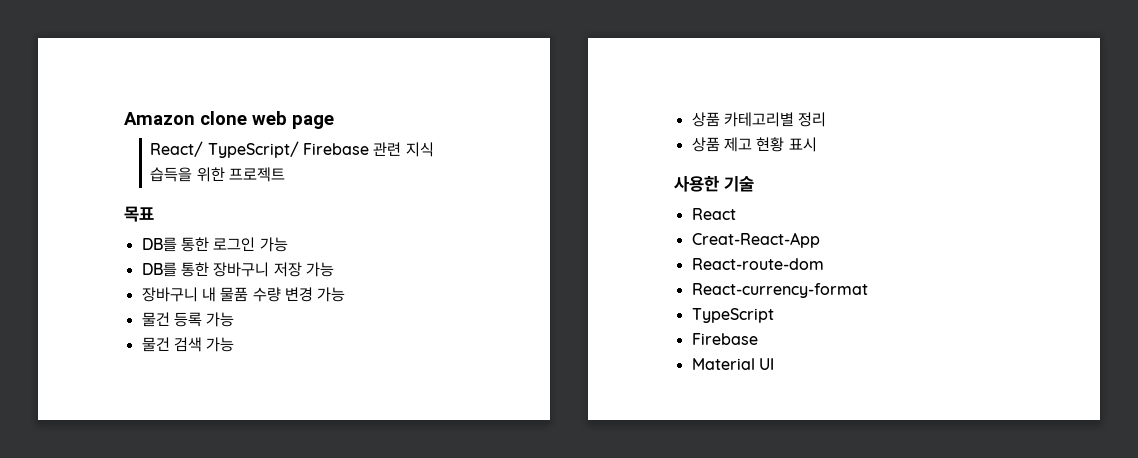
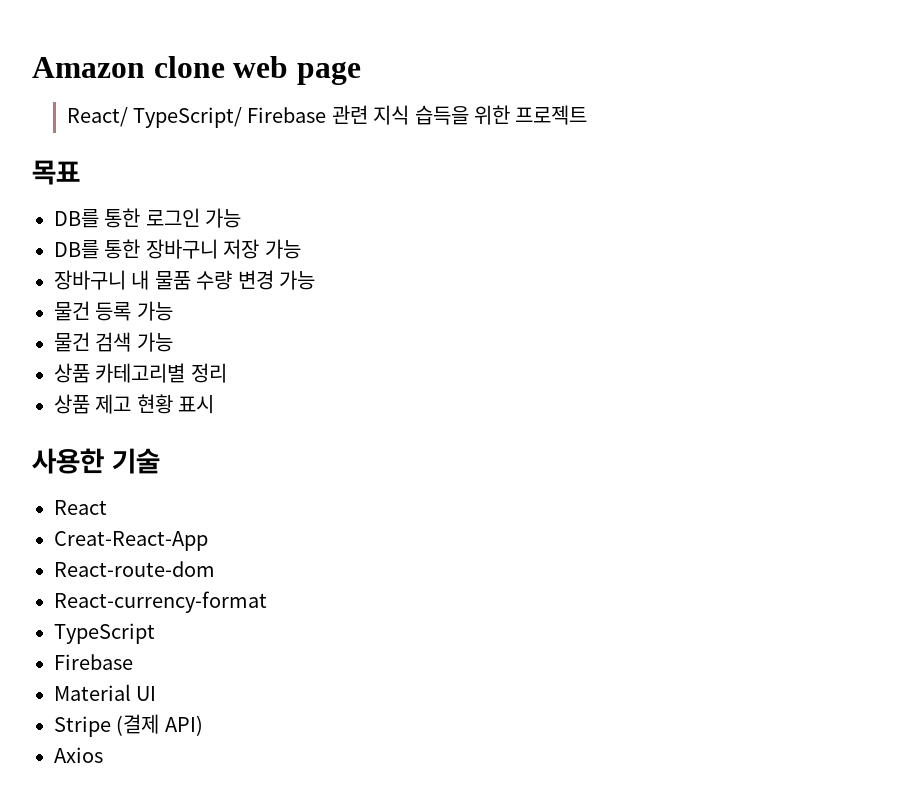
(774, 364) none -> [54,714,203,737] [54,747,103,763] // Stripe (결제 API) // Axios

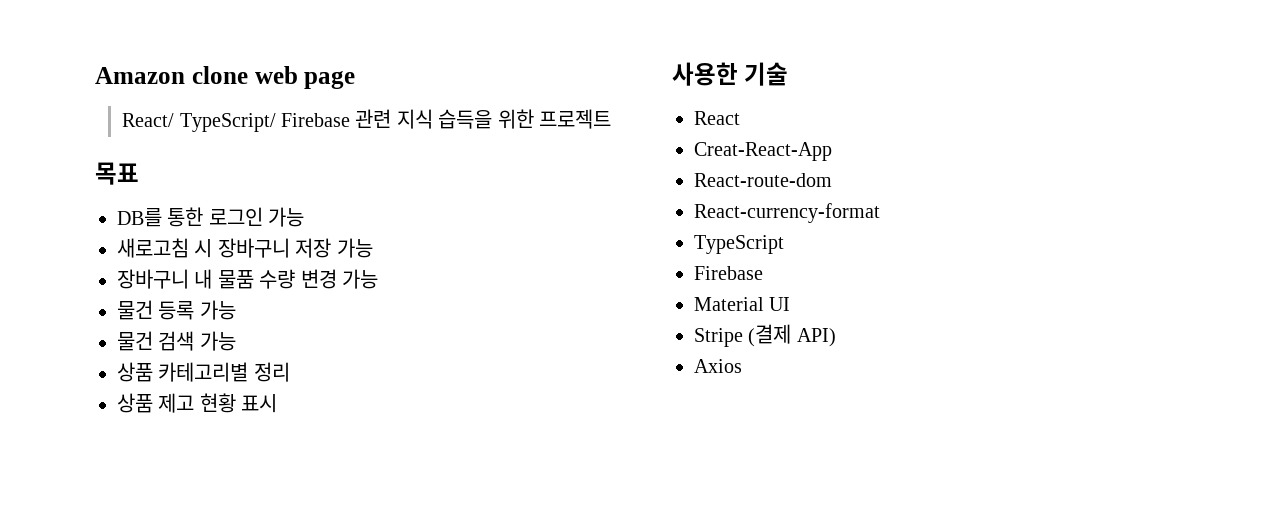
[54,239,141,259] DB를 통한 -> [117,238,213,258] 새로고침 시

